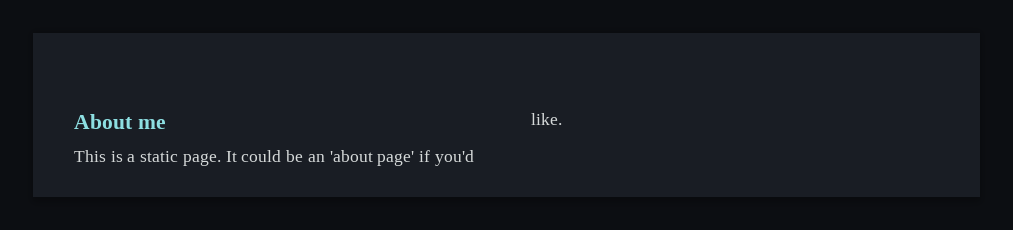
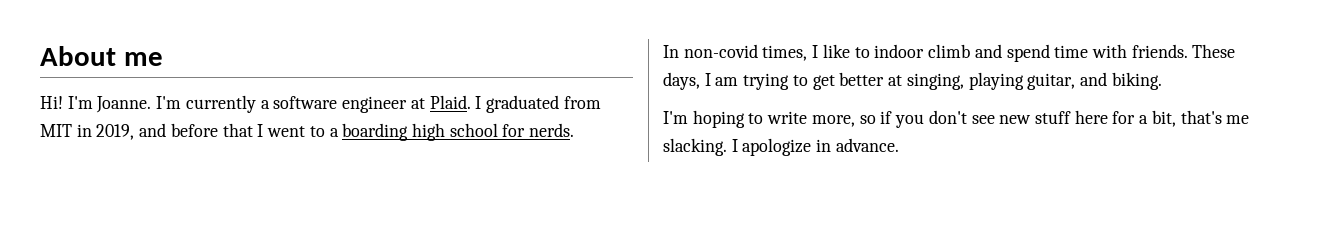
[74,150,474,166] [531,113,562,125] This is a static page. It could be an 'about page' if you'd like. -> [40,95,601,113] [40,123,575,141] [663,44,1236,62] [663,72,1162,90] [663,110,1250,128] [663,138,899,156] Hi! I'm Joanne. I'm currently a software engineer at Plaid. I graduated from MIT in 2019, and before that I went to a boarding high school for nerds. // In non-covid times, I like to indoor climb and spend time with friends. These days, I am trying to get better at singing, playing guitar, and biking. // I'm hoping to write more, so if you don't see new stuff here for a bit, that's me slacking. I apologize in advance.

